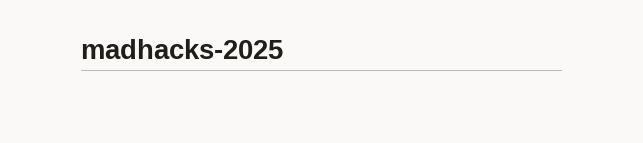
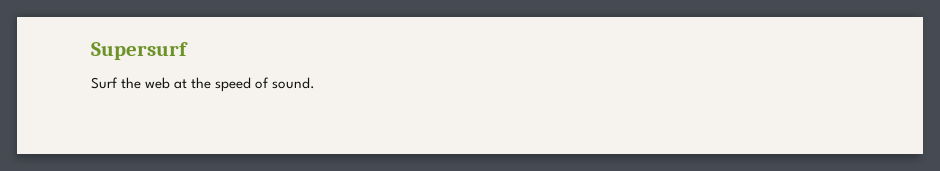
[81,39,283,59] madhacks-2025 -> [91,42,188,60] [91,77,316,92] Supersurf // Surf the web at the speed of sound.

